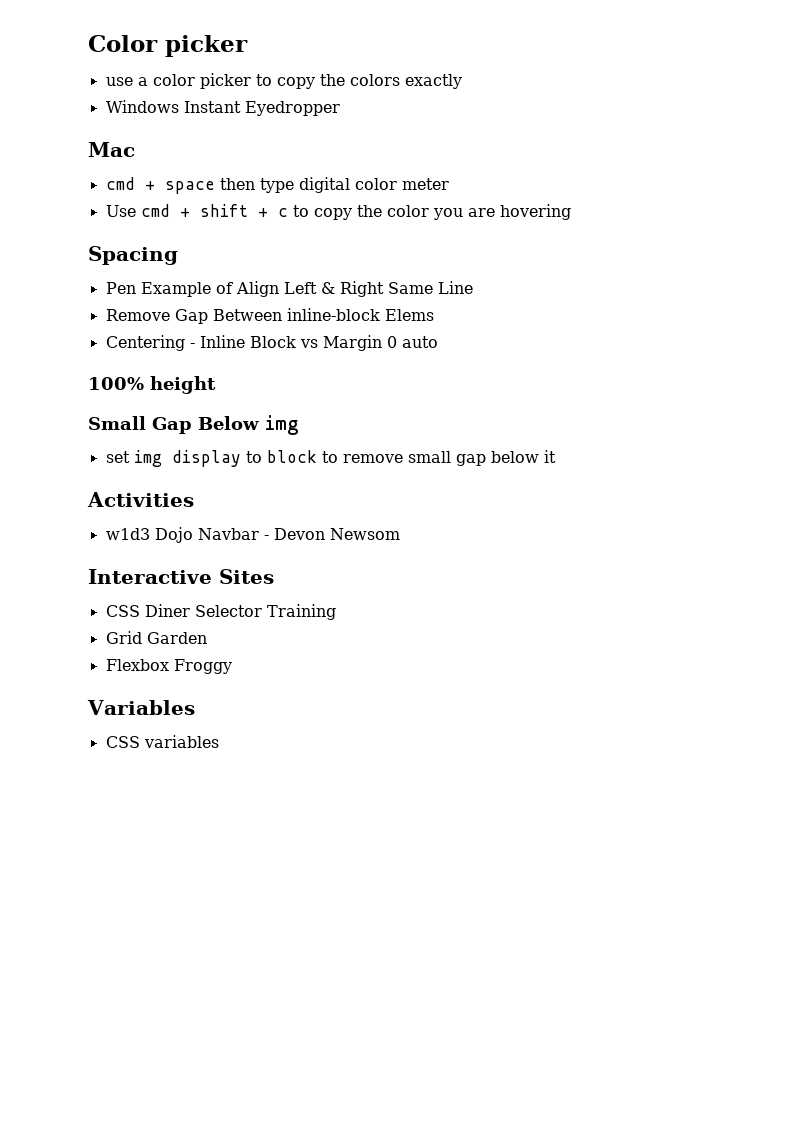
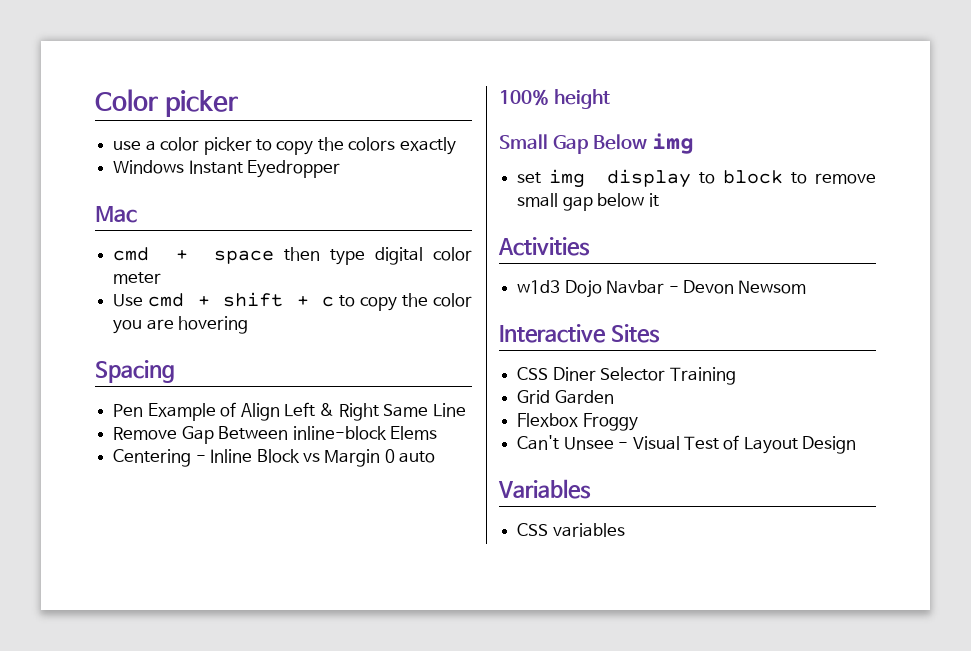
(232, 666) none -> [517,435,857,454] // Can't Unsee - Visual Test of Layout Design

